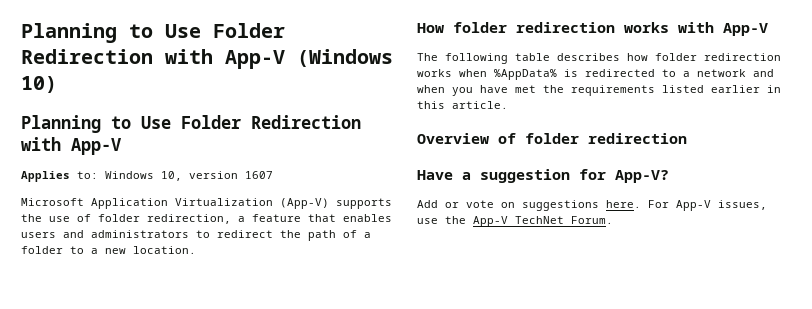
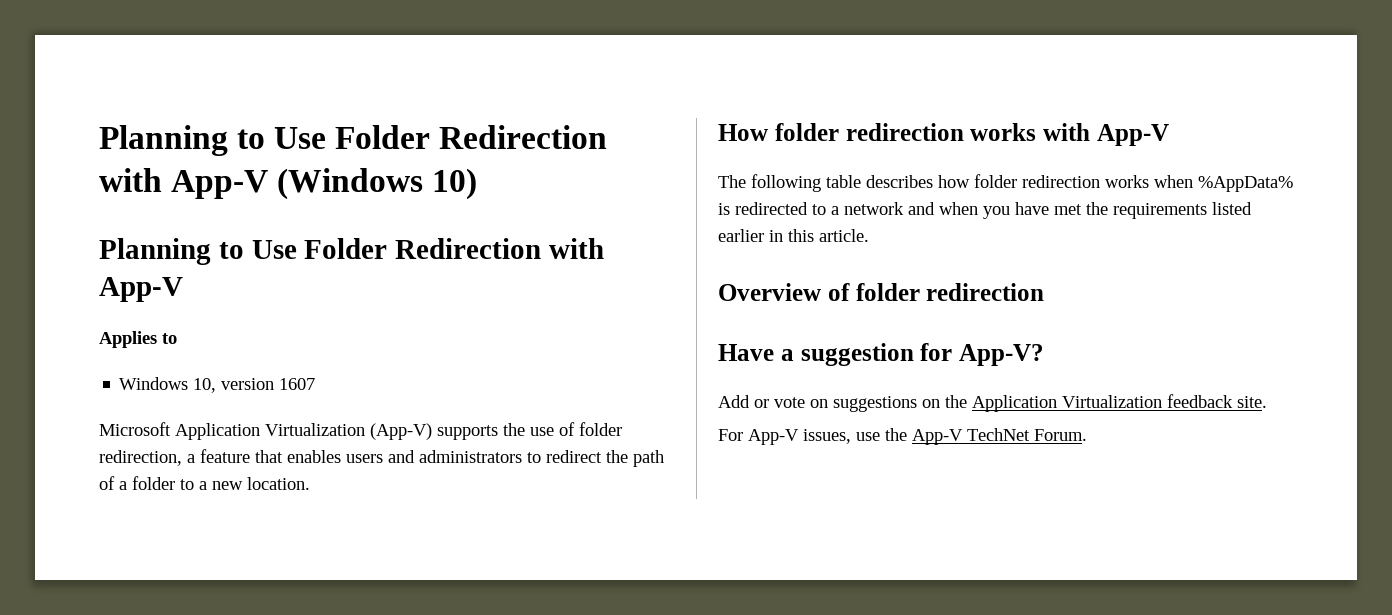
[77,171,98,179] to: -> [162,333,177,344] to //
[606,200,641,208] here. -> [922,394,1267,412] on the Application Virtualization feedback site. //

